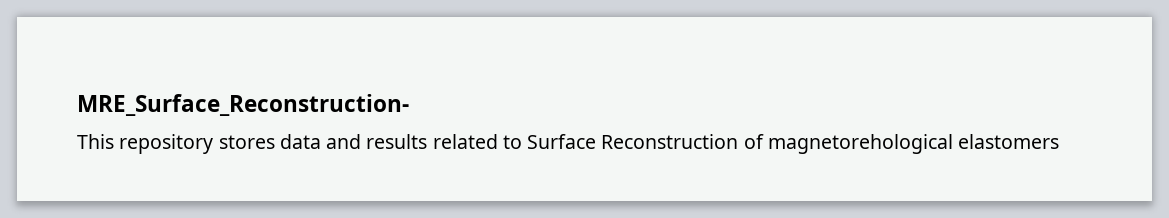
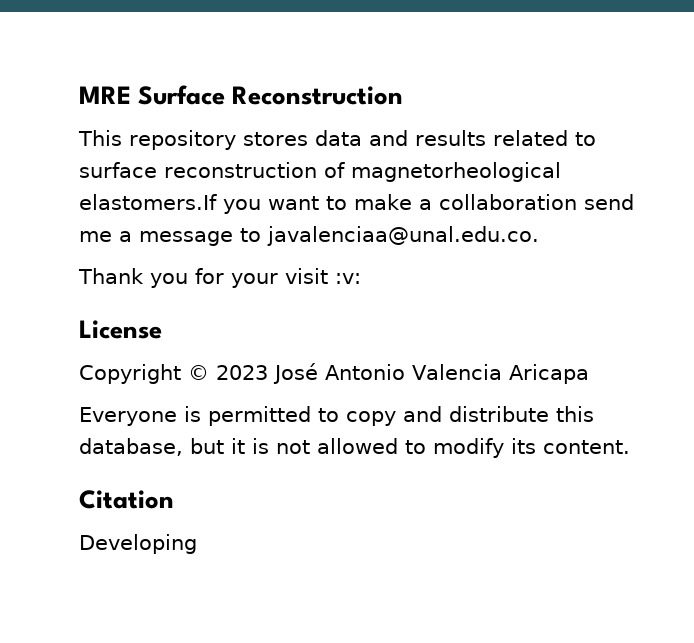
[77,94,409,116] MRE_Surface_Reconstruction- -> [79,85,404,105] MRE Surface Reconstruction
[527,134,1060,154] Surface Reconstruction of magnetorehological elastomers -> [79,162,561,182] [79,194,634,214] [79,226,539,246] [78,268,361,288] [79,320,162,339] [79,363,589,384] [79,406,594,426] [79,438,630,458] [79,490,174,509] [79,534,197,554] surface reconstruction of magnetorheological elastomers.If you want to make a collaboration send me a message to javalenciaa@unal.edu.co. // Thank you for your visit :v: // License // Copyright © 2023 José Antonio Valencia Aricapa // Everyone is permitted to copy and distribute this database, but it is not allowed to modify its content. // Citation // Developing

